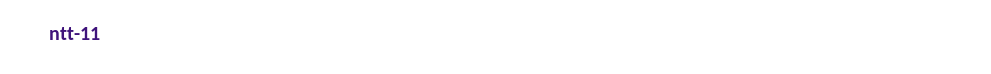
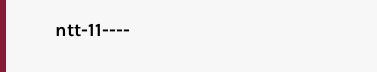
[49,27,100,40] ntt-11 -> [55,23,130,37] ntt-11----

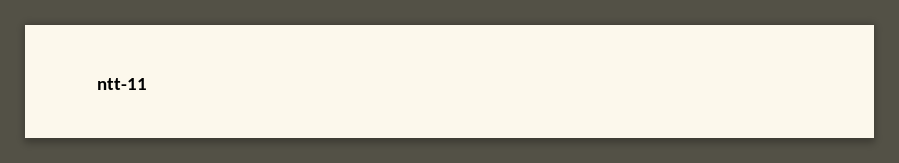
[55,23,130,37] ntt-11---- -> [97,78,147,90] ntt-11

